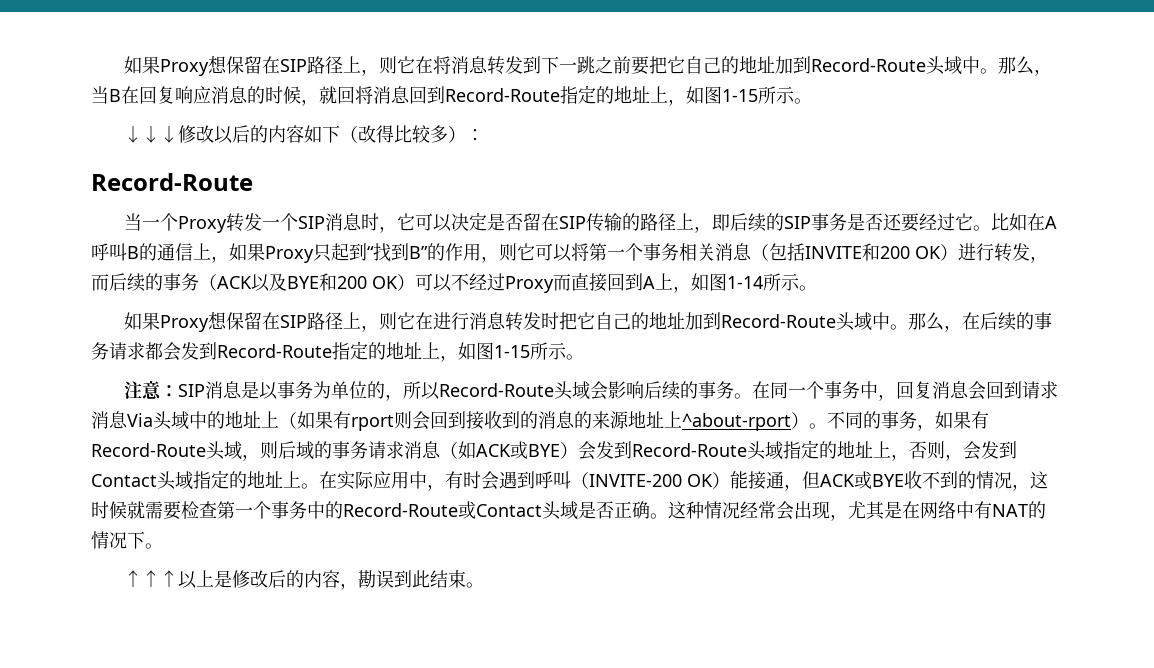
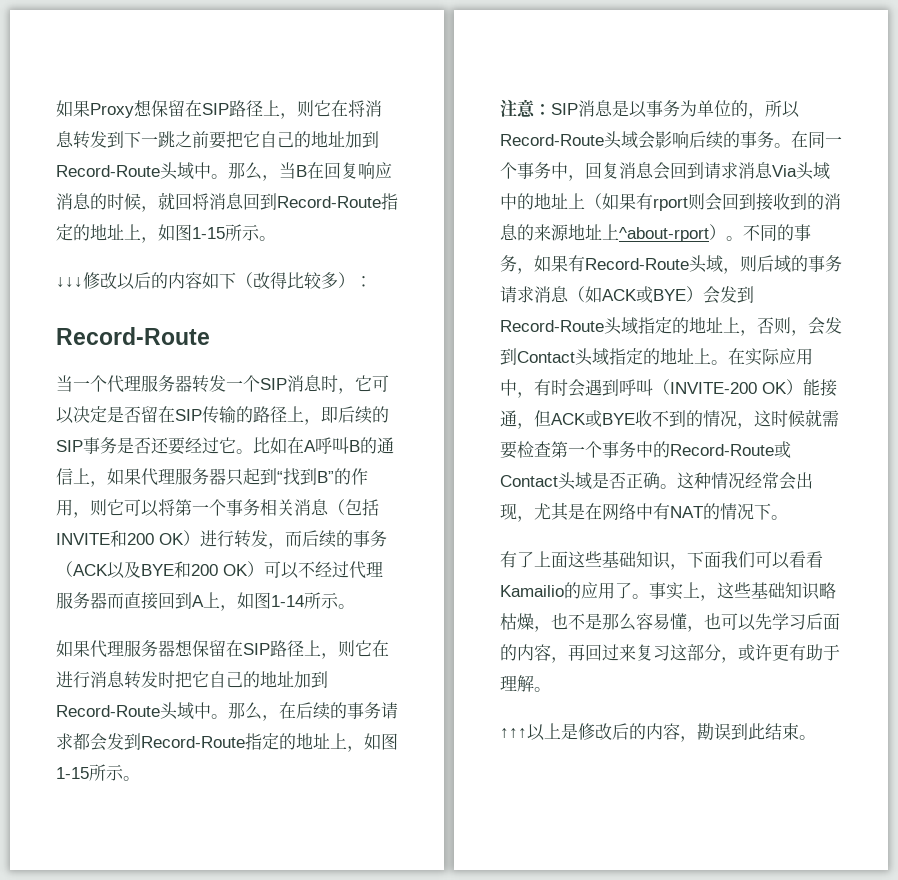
[177,216,227,233] Proxy -> [107,375,192,393] 代理服务器
[265,246,314,263] Proxy -> [141,468,226,486] 代理服务器
[505,276,554,293] Proxy -> [349,561,383,579] [56,592,107,609] 代理服务器
[159,315,209,332] Proxy -> [90,640,175,658] 代理服务器
(163, 546) none -> [500,551,823,570] [500,582,836,601] [500,613,840,632] [500,644,840,663] [500,675,551,692] // 有了上面这些基础知识，下面我们可以看看Kamailio的应用了。事实上，这些基础知识略枯燥，也不是那么容易懂，也可以先学习后面的内容，再回过来复习这部分，或许更有助于理解。

